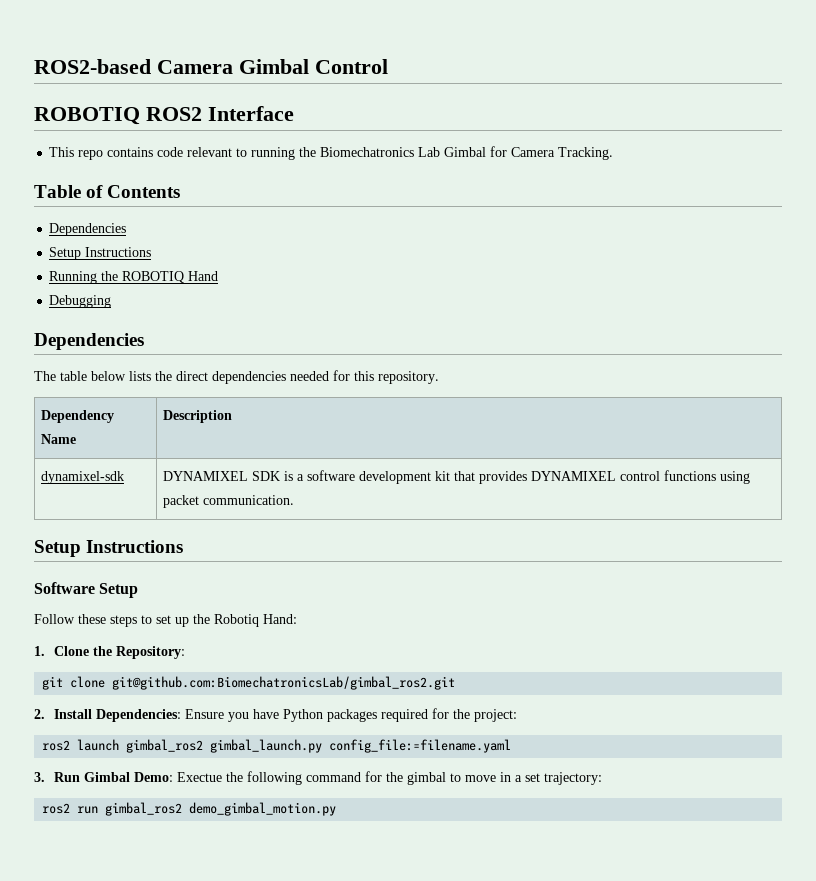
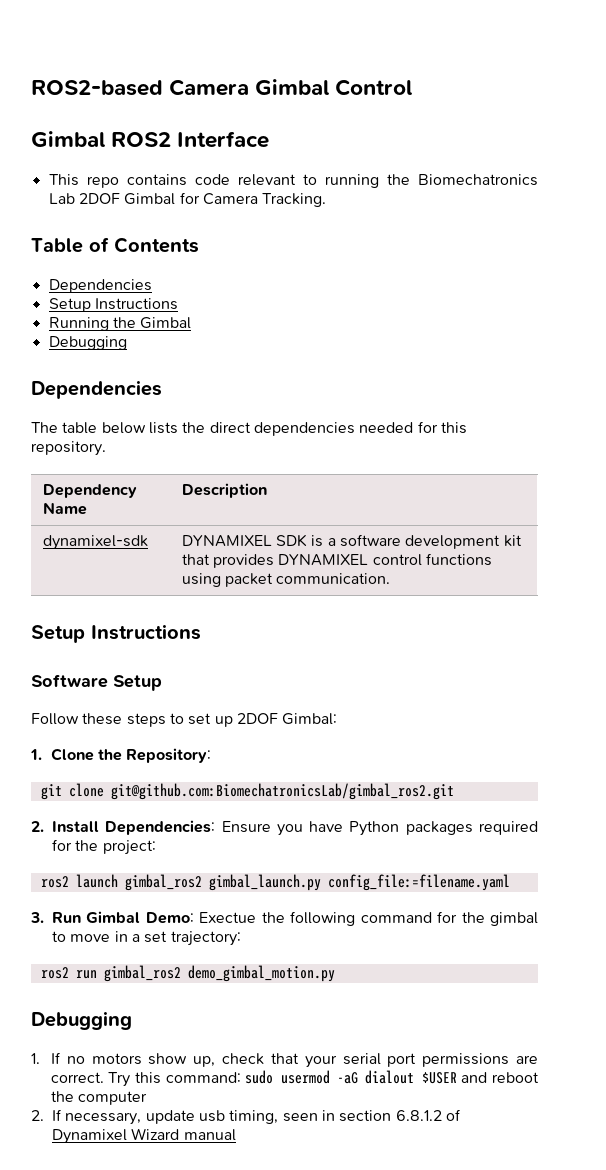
[34,107,140,125] ROBOTIQ -> [31,131,105,147] Gimbal
(441, 152) none -> [78,193,120,204] 2DOF
[122,271,219,283] ROBOTIQ Hand -> [140,317,192,329] Gimbal
[193,614,297,627] the Robotiq Hand: -> [236,713,338,725] 2DOF Gimbal:
(337, 809) none -> [31,1011,132,1030] [31,1052,538,1068] [50,1070,539,1087] [50,1091,148,1105] [31,1109,461,1125] [52,1128,236,1144] // Debugging // 1. If no motors show up, check that your serial port permissions are correct. Try this command: sudo usermod -aG dialout $USER and reboot the computer // 2. If necessary, update usb timing, seen in section 6.8.1.2 of Dynamixel Wizard manual

